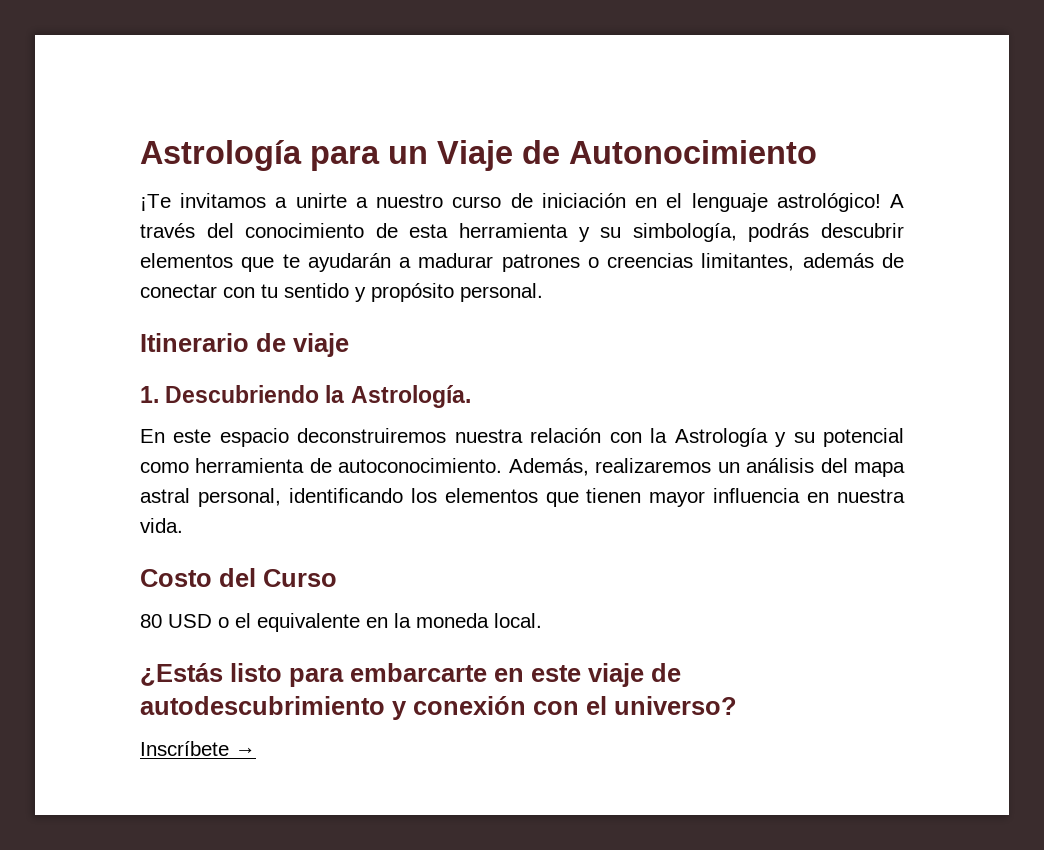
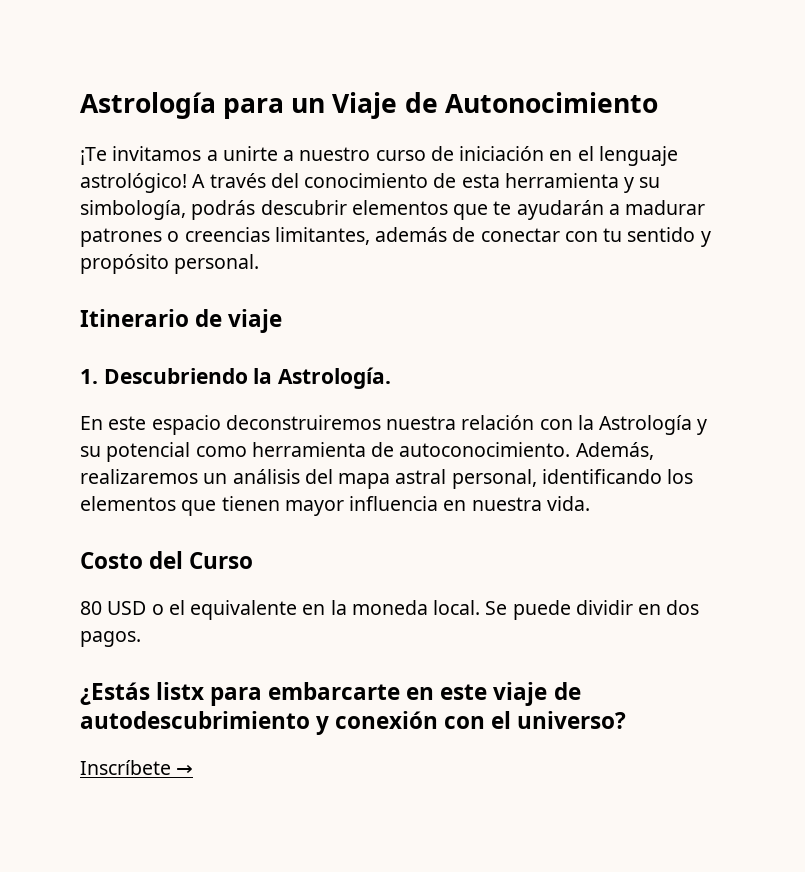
(542, 620) none -> [485,600,700,620] [80,631,141,647] Se puede dividir en dos pagos.
[230,663,282,682] listo -> [156,682,205,700] listx

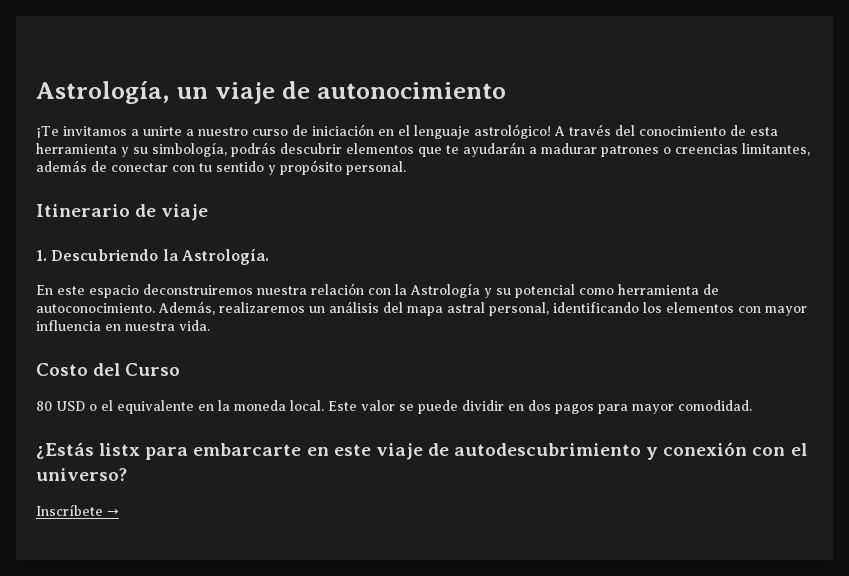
[80,92,658,119] Astrología para un Viaje de Autonocimiento -> [36,81,506,104] Astrología, un viaje de autonocimiento
[181,496,280,516] que tienen -> [738,306,761,313] con
[485,601,508,615] Se -> [328,400,414,411] Este valor se
[80,631,141,647] pagos. -> [555,400,752,414] pagos para mayor comodidad.

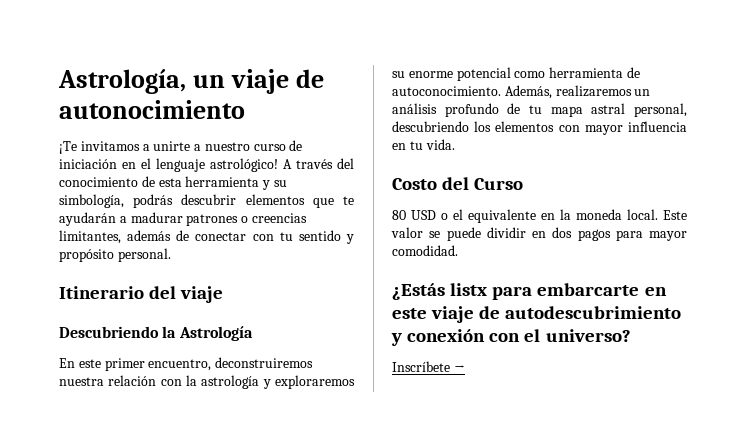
[135,204,157,217] de -> [149,286,177,299] del
[36,250,47,261] 1. -> (224, 294) none
[181,249,269,265] Astrología. -> [178,326,253,341] Astrología
[89,285,139,298] espacio -> [104,358,212,371] primer encuentro,
[410,283,511,298] Astrología y su -> [201,375,355,389] [392,71,453,78] astrología y exploraremos su enorme
[383,302,403,313] del -> [444,103,542,117] profundo de tu
[553,302,639,313] identificando -> [392,121,469,132] descubriendo
[125,322,175,331] nuestra -> [409,141,423,150] tu

